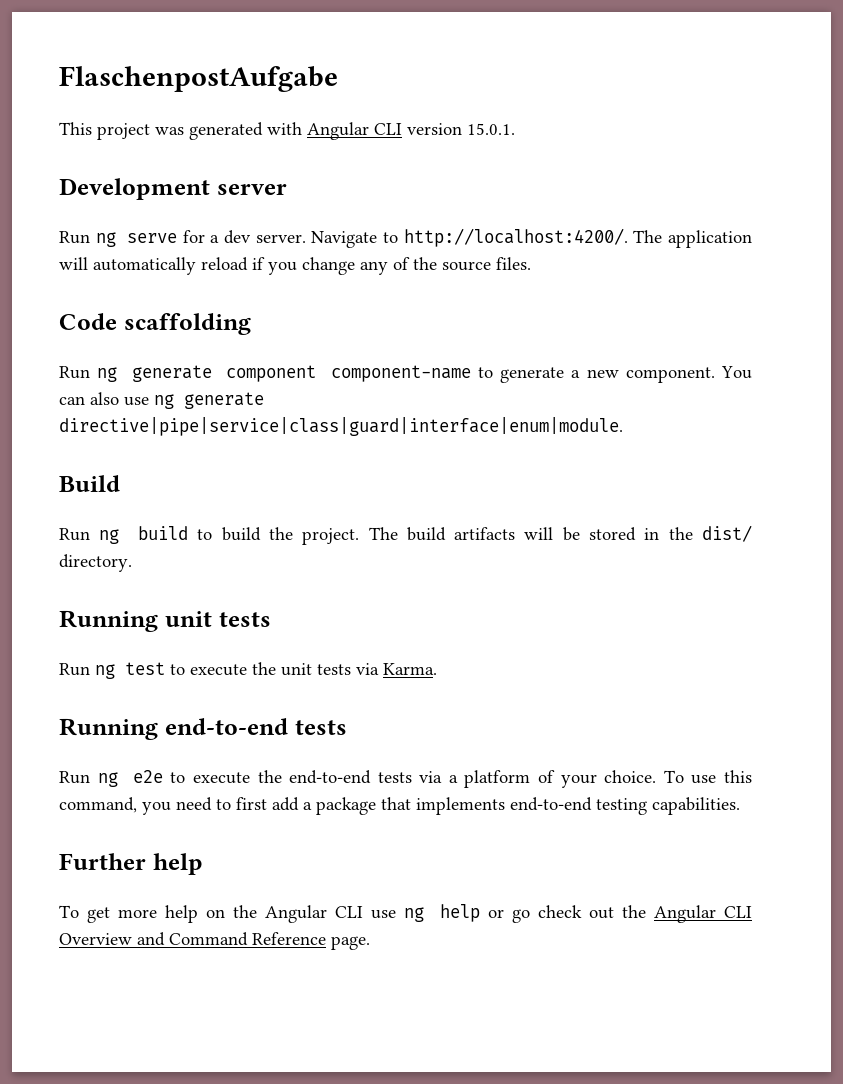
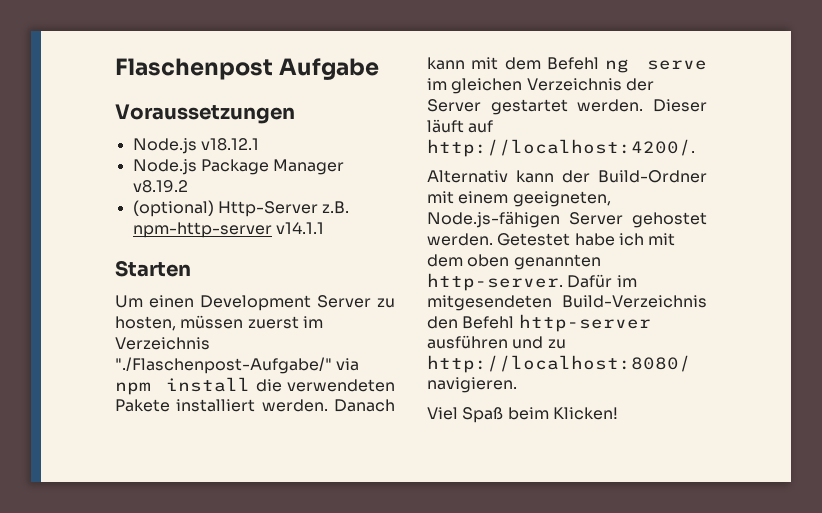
[59,66,338,92] [59,122,515,140] [59,178,287,200] [59,228,752,248] [59,257,531,275] [59,313,251,335] [59,365,753,383] [59,392,264,409] [59,417,623,436] [59,475,120,492] [59,525,752,545] [59,554,132,572] [59,610,271,632] [59,662,437,679] [59,718,347,740] [59,770,752,788] [59,797,740,815] [59,853,203,875] [59,904,752,923] [59,932,370,950] FlaschenpostAufgabe // This project was generated with Angular CLI version 15.0.1. // Development server // Run ng serve for a dev server. Navigate to http://localhost:4200/. The application will automatically reload if you change any of the source files. // Code scaffolding // Run ng generate component component-name to generate a new component. You can also use ng generate directive|pipe|service|class|guard|interface|enum|module. // Build // Run ng build to build the project. The build artifacts will be stored in the dist/ directory. // Running unit tests // Run ng test to execute the unit tests via Karma. // Running end-to-end tests // Run ng e2e to execute the end-to-end tests via a platform of your choice. To use this command, you need to first add a package that implements end-to-end testing capabilities. // Further help // To get more help on the Angular CLI use ng help or go check out the Angular CLI Overview and Command Reference page. -> [115,58,380,80] [115,104,295,124] [132,138,259,154] [132,159,345,175] [132,180,188,193] [132,200,350,217] [132,222,324,238] [115,260,191,277] [115,295,395,311] [115,315,323,331] [115,337,210,350] [115,357,360,374] [115,377,395,395] [115,399,395,412] [427,57,707,73] [427,78,654,94] [427,99,707,115] [427,119,494,133] [427,139,695,157] [427,170,707,183] [427,191,611,207] [427,211,707,228] [427,233,676,246] [427,254,601,270] [427,273,637,291] [427,295,707,311] [427,314,651,332] [427,335,566,349] [427,355,691,373] [427,377,517,393] [427,407,618,423] Flaschenpost Aufgabe // Voraussetzungen // Node.js v18.12.1 // Node.js Package Manager v8.19.2 // (optional) Http-Server z.B. npm-http-server v14.1.1 // Starten // Um einen Development Server zu hosten, müssen zuerst im Verzeichnis "./Flaschenpost-Aufgabe/" via npm install die verwendeten Pakete installiert werden. Danach kann mit dem Befehl ng serve im gleichen Verzeichnis der Server gestartet werden. Dieser läuft auf http://localhost:4200/. // Alternativ kann der Build-Ordner mit einem geeigneten, Node.js-fähigen Server gehostet werden. Getestet habe ich mit dem oben genannten http-server. Dafür im mitgesendeten Build-Verzeichnis den Befehl http-server ausführen und zu http://localhost:8080/ navigieren. // Viel Spaß beim Klicken!

